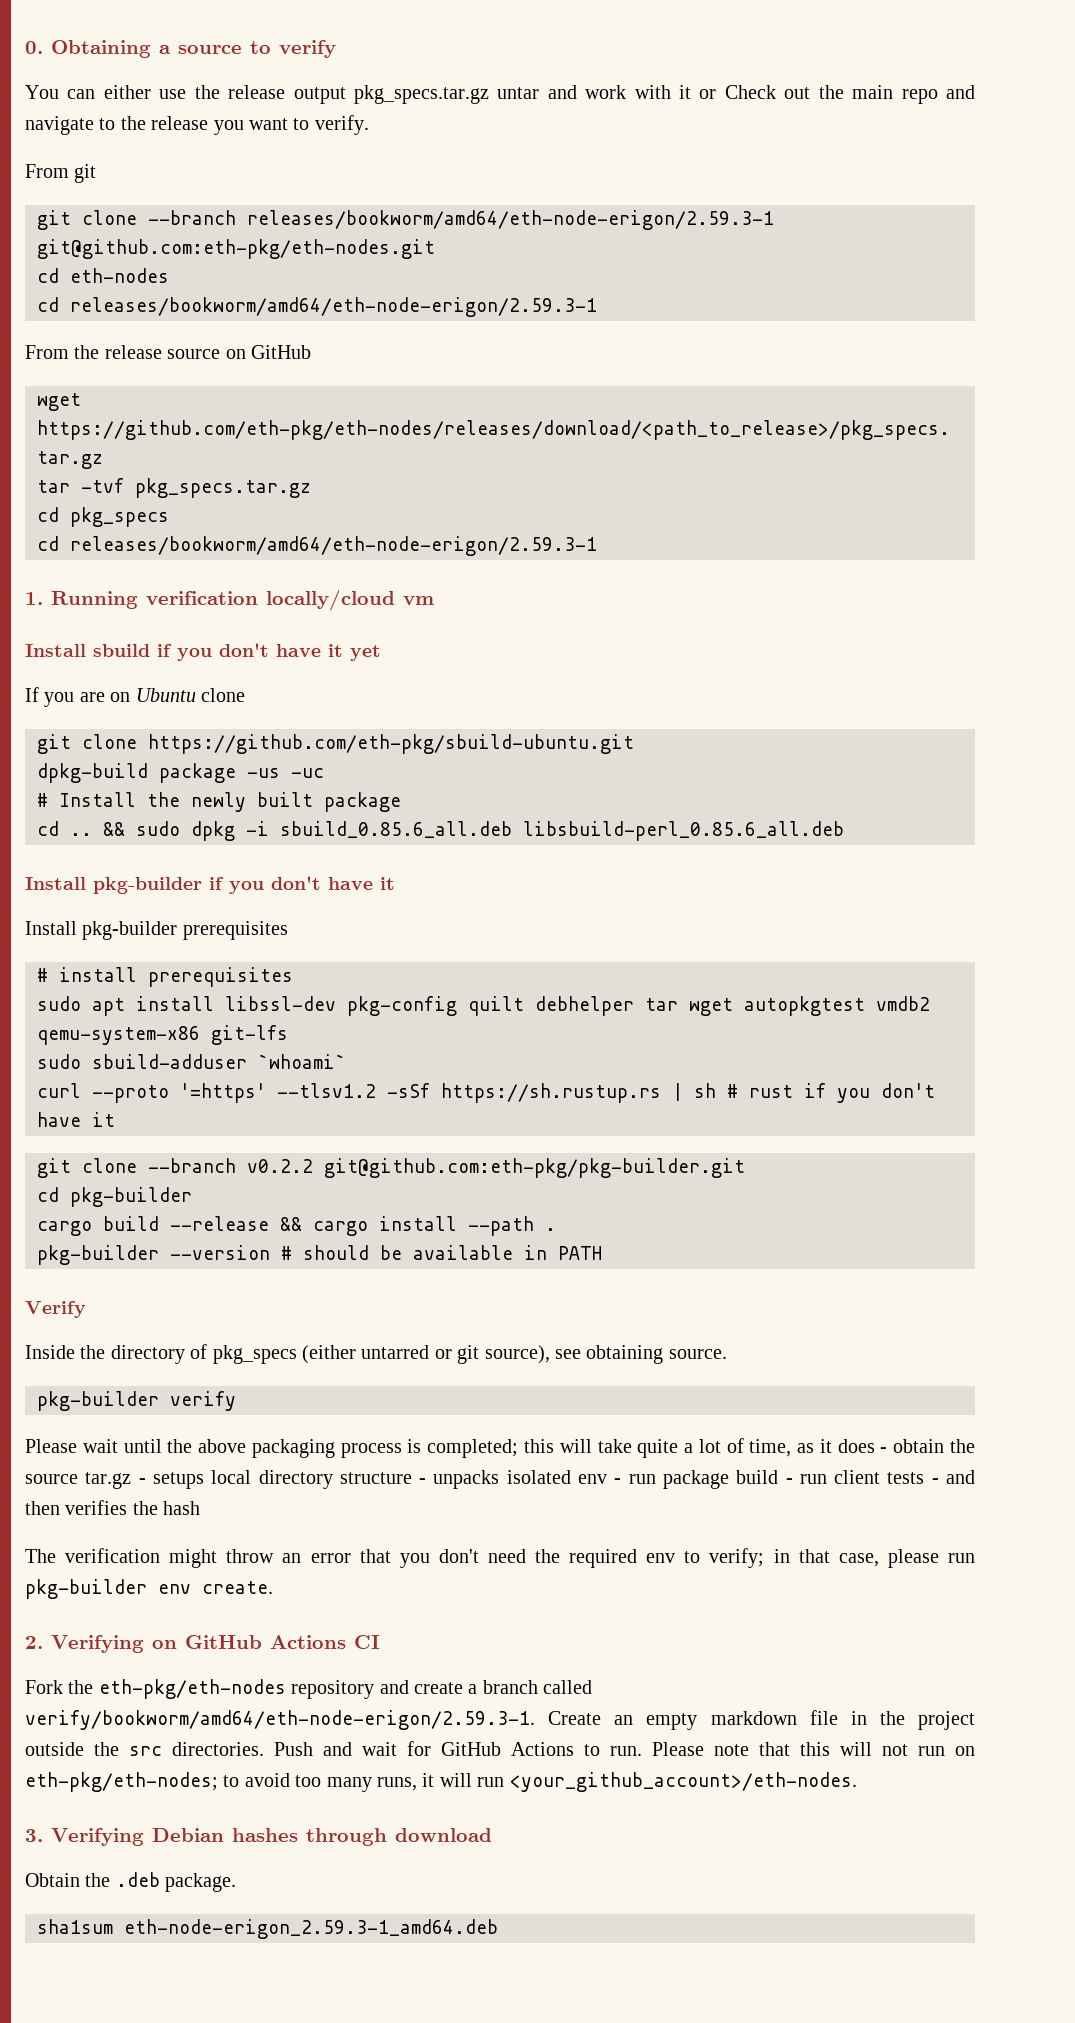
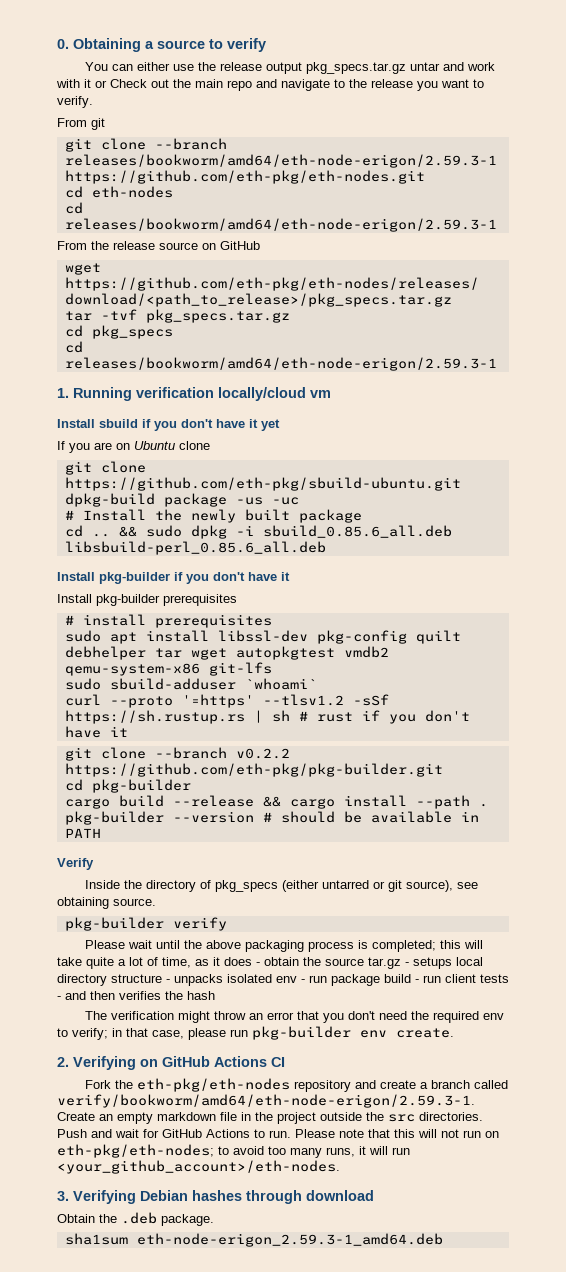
[37,239,435,259] git@github.com:eth-pkg/eth-nodes.git -> [64,170,425,184] https://github.com/eth-pkg/eth-nodes.git
[324,1158,745,1178] git@github.com:eth-pkg/pkg-builder.git -> [64,763,443,777] https://github.com/eth-pkg/pkg-builder.git

